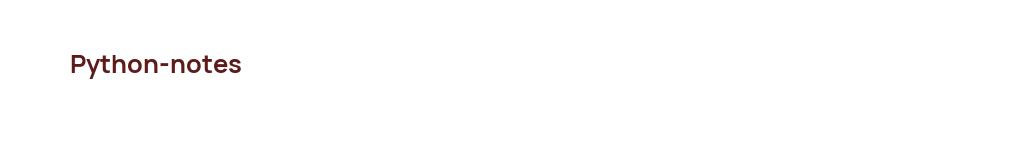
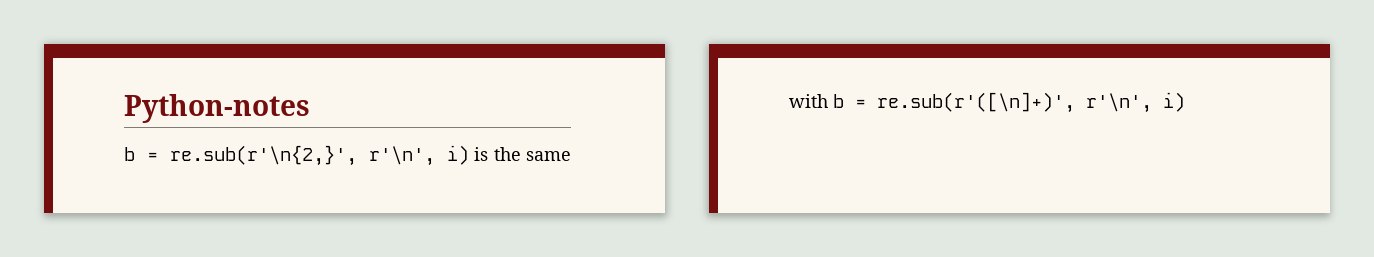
(242, 67) none -> [124,145,571,166] [789,92,1185,113] // b = re.sub(r'\n{2,}', r'\n', i) is the same with b = re.sub(r'([\n]+)', r'\n', i)

